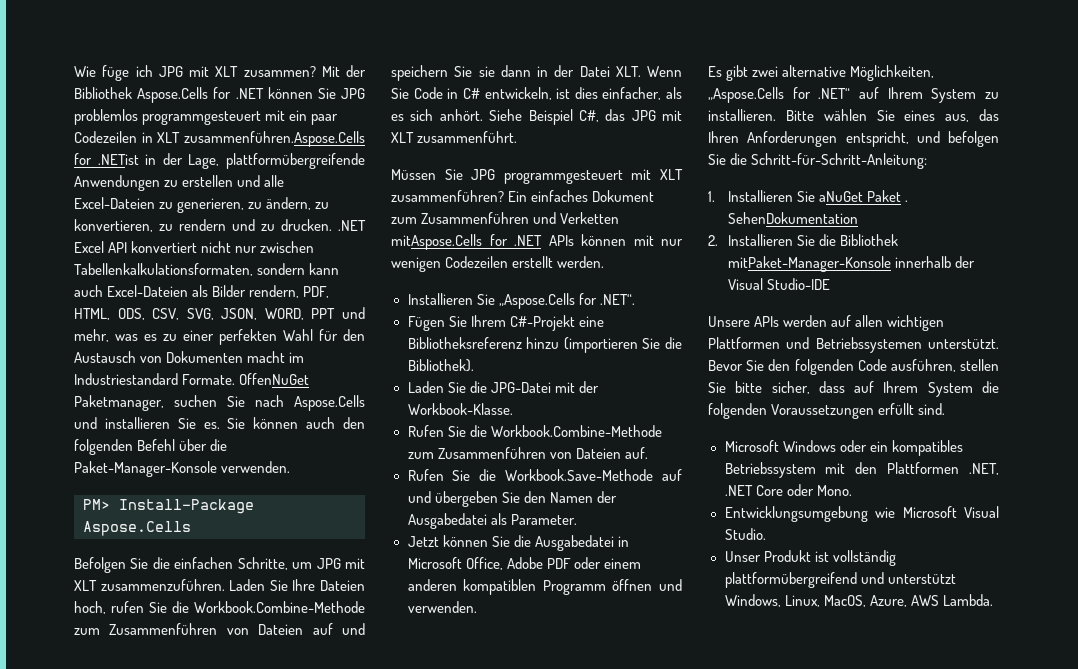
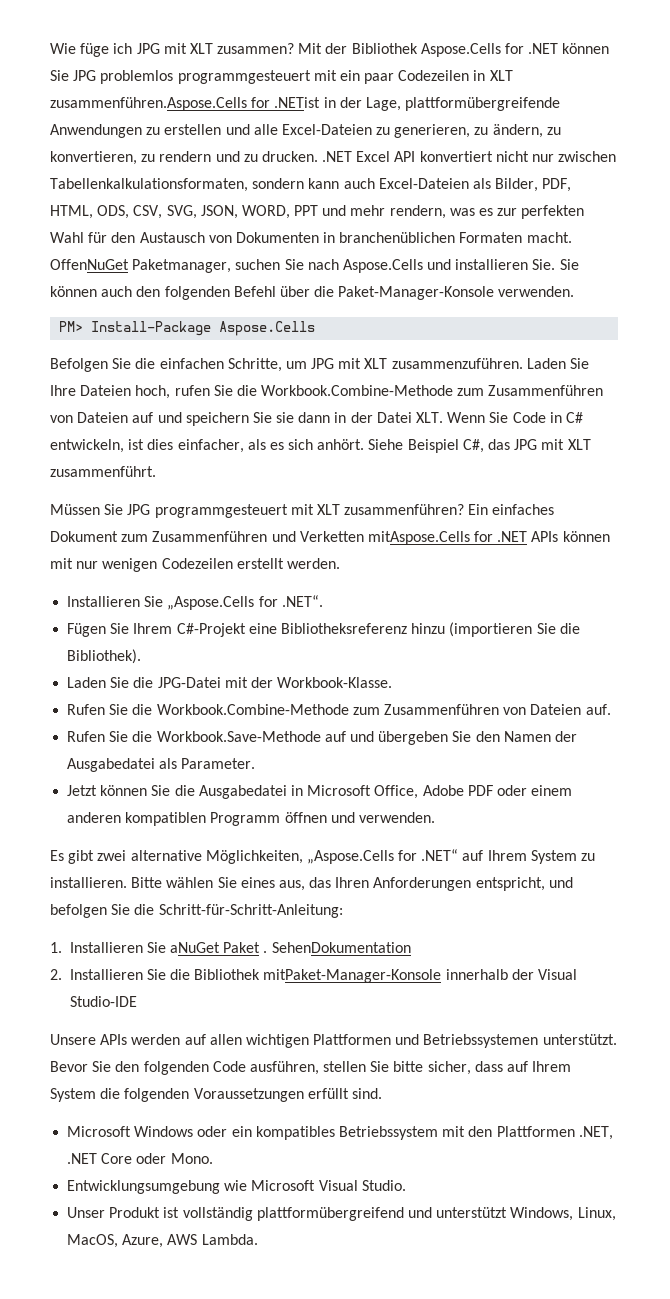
[212,285,300,298] Bilder rendern, -> [495,178,539,192] Bilder,
[74,329,214,342] mehr, was es zu einer -> [350,205,518,219] mehr rendern, was es zur
[247,351,305,363] [74,373,236,385] macht im Industriestandard Formate. -> [323,232,572,243] in branchenüblichen Formaten macht.
[177,418,220,429] Sie es. -> [532,259,556,270] Sie.

